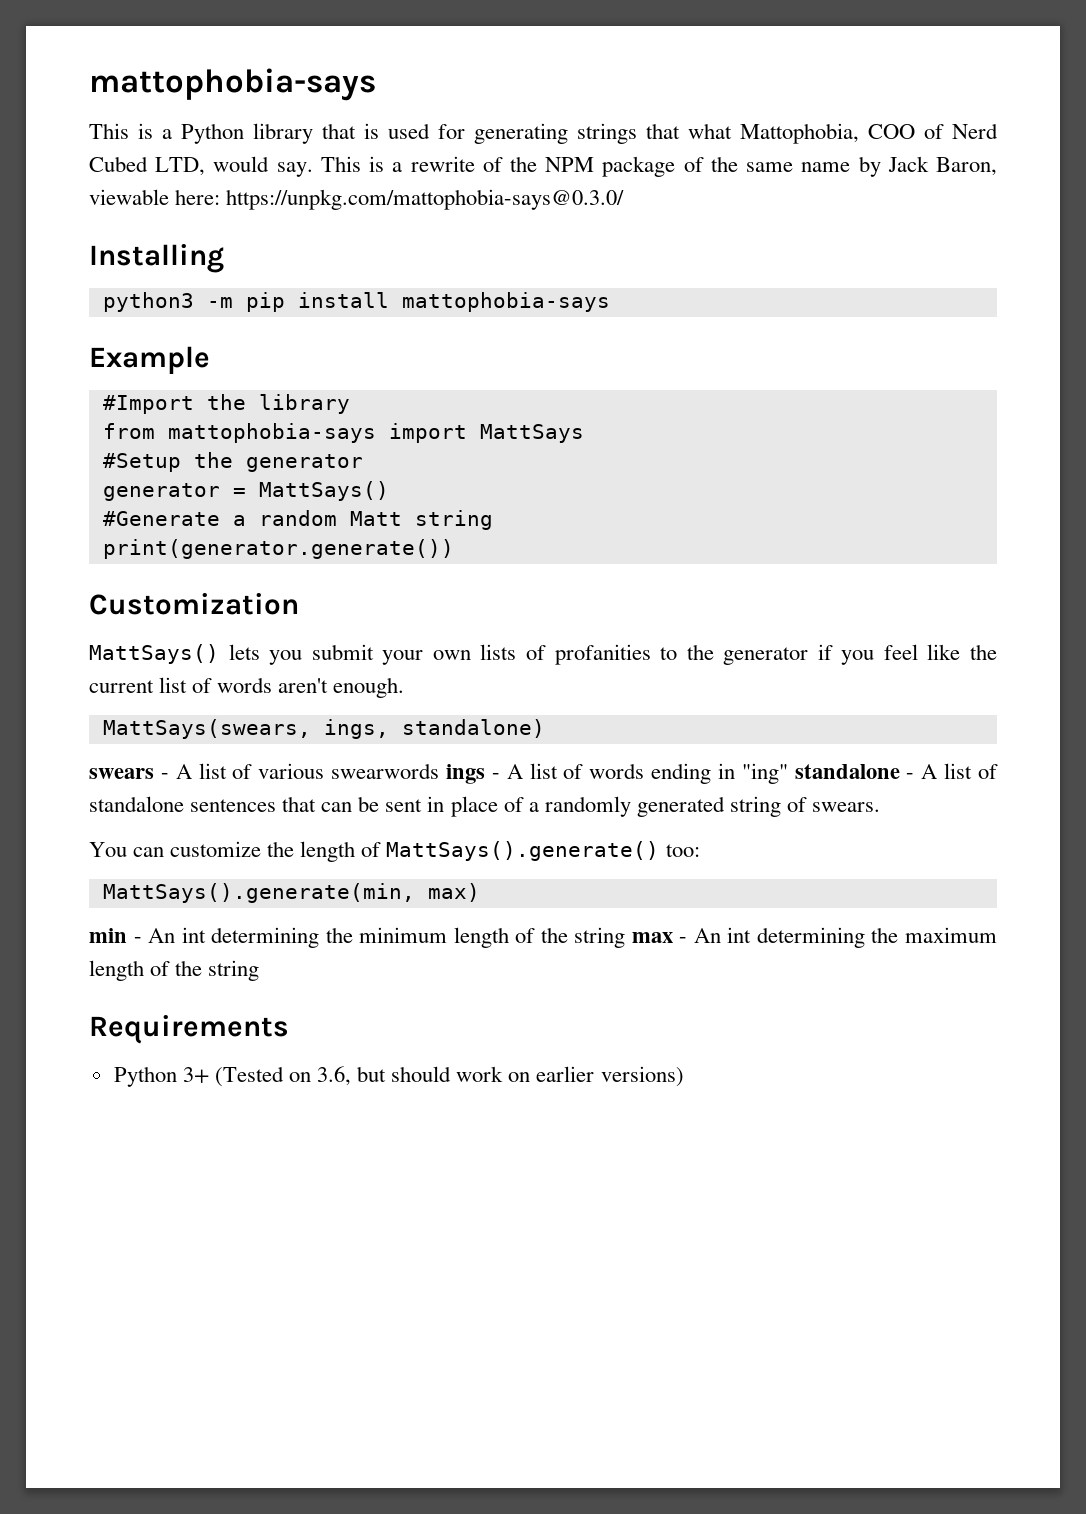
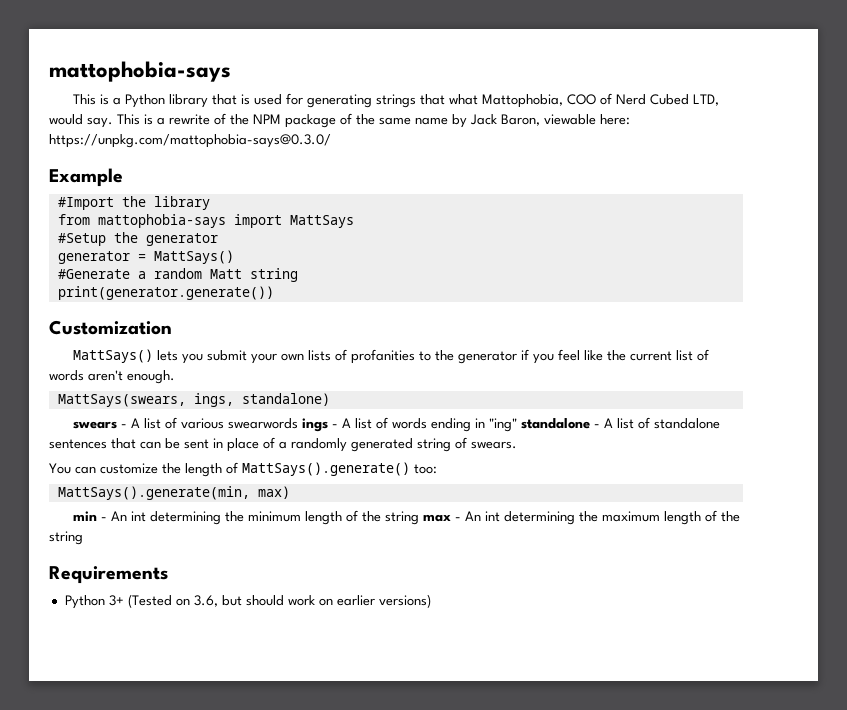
[89,244,224,273] [102,292,610,312] // Installing // python3 -m pip install mattophobia-says -> (331, 141) none

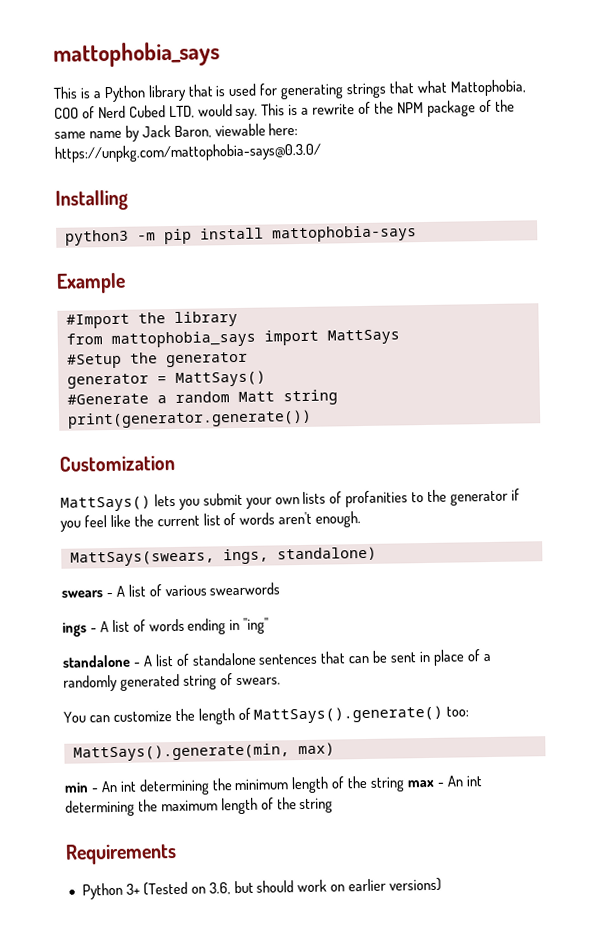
[49,61,231,82] mattophobia-says -> [53,41,220,68] mattophobia_says
(331, 141) none -> [55,189,128,211] [64,225,417,246] // Installing // python3 -m pip install mattophobia-says
[97,214,226,228] mattophobia-says -> [110,330,256,348] mattophobia_says
(298, 423) none -> (281, 589) //
(517, 425) none -> (270, 625) //

